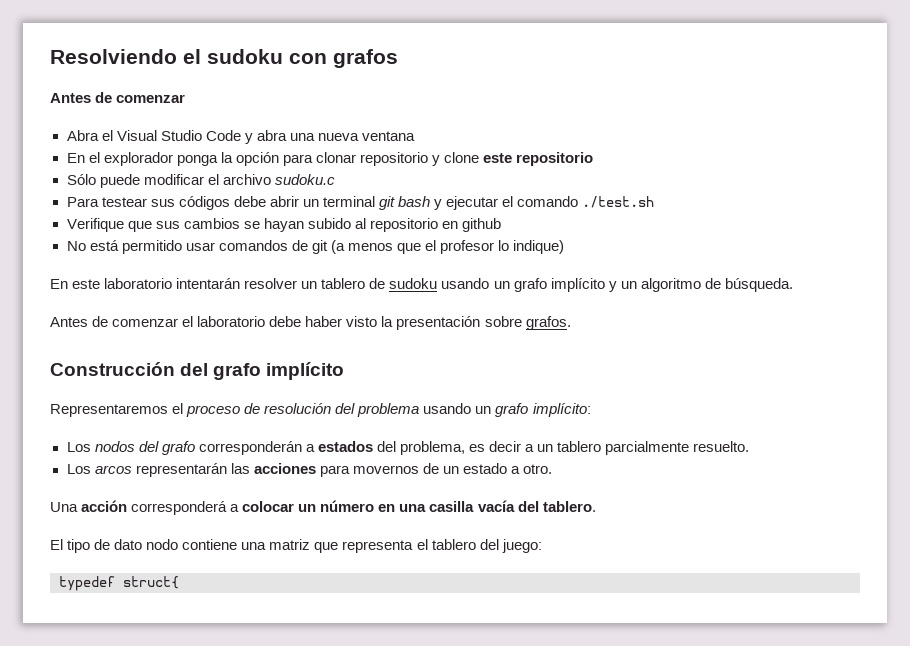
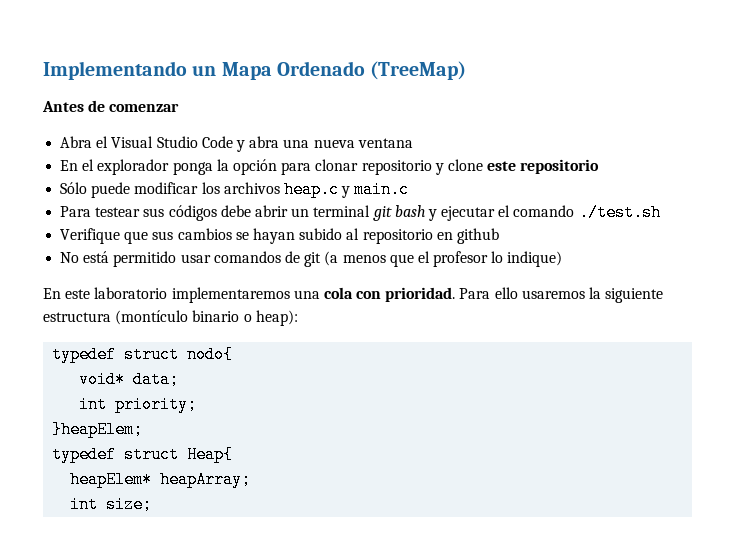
[50,49,398,68] Resolviendo el sudoku con grafos -> [43,61,467,80] Implementando un Mapa Ordenado (TreeMap)
[207,174,335,185] el archivo sudoku.c -> [201,181,410,198] los archivos heap.c y main.c
[176,278,793,292] [50,316,571,330] [50,362,345,380] [50,403,591,417] [66,441,750,455] [66,463,553,477] [50,500,596,515] [50,539,542,553] [59,576,179,591] intentarán resolver un tablero de sudoku usando un grafo implícito y un algoritmo de búsqueda. // Antes de comenzar el laboratorio debe haber visto la presentación sobre grafos. // Construcción del grafo implícito // Representaremos el proceso de resolución del problema usando un grafo implícito: // Los nodos del grafo corresponderán a estados del problema, es decir a un tablero parcialmente resuelto. // Los arcos representarán las acciones para movernos de un estado a otro. // Una acción corresponderá a colocar un número en una casilla vacía del tablero. // El tipo de dato nodo contiene una matriz que representa el tablero del juego: // typedef struct{ -> [171,287,664,303] [43,310,298,326] [52,346,234,363] [79,371,180,388] [79,396,198,413] [52,421,144,438] [52,446,234,463] [70,471,252,488] [70,496,153,513] implementaremos una cola con prioridad. Para ello usaremos la siguiente estructura (montículo binario o heap): // typedef struct nodo{ // void* data; // int priority; // }heapElem; // typedef struct Heap{ // heapElem* heapArray; // int size;

